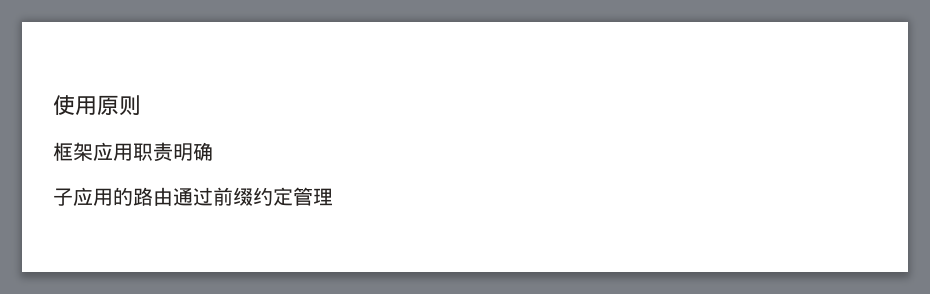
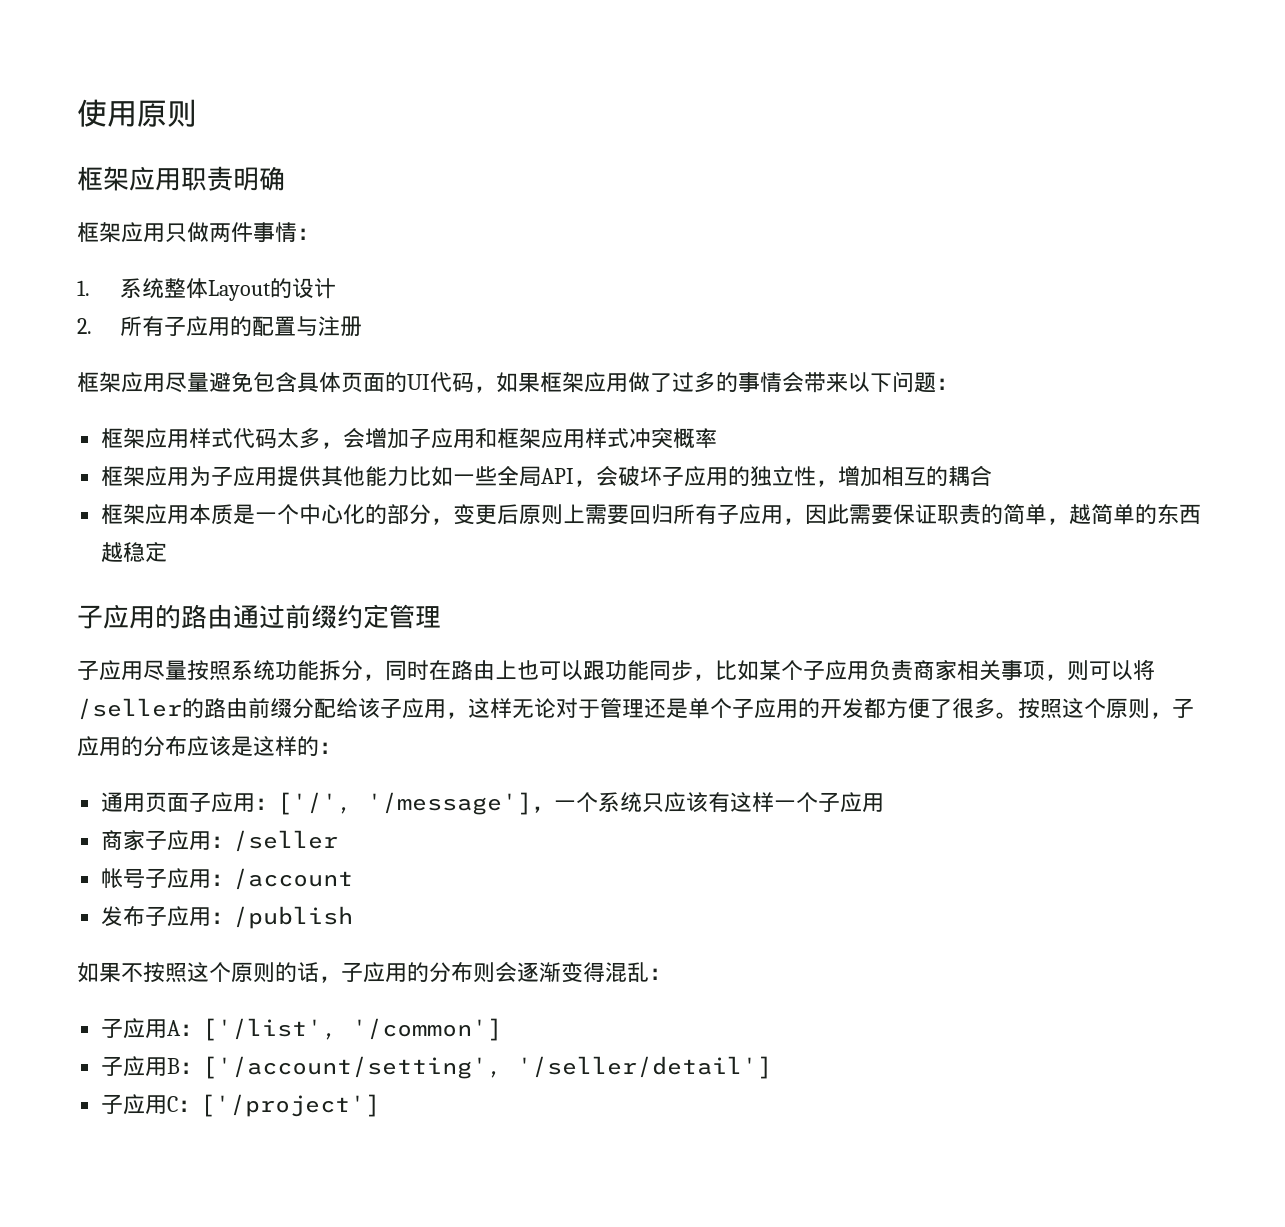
(213, 151) none -> [77,222,319,243] [77,278,337,301] [77,316,363,337] [77,371,958,393] [101,427,718,449] [101,465,993,487] [101,504,1202,525] [101,542,168,563] // 框架应用只做两件事情： // 1.系统整体Layout的设计 // 2.所有子应用的配置与注册 // 框架应用尽量避免包含具体页面的UI代码，如果框架应用做了过多的事情会带来以下问题： // 框架应用样式代码太多，会增加子应用和框架应用样式冲突概率 // 框架应用为子应用提供其他能力比如一些全局API，会破坏子应用的独立性，增加相互的耦合 // 框架应用本质是一个中心化的部分，变更后原则上需要回归所有子应用，因此需要保证职责的简单，越简单的东西越稳定
(333, 197) none -> [77,659,1155,681] [77,697,1194,720] [77,736,341,757] [101,792,885,815] [101,830,339,852] [101,868,354,890] [101,906,354,929] [77,962,671,983] [101,1018,503,1041] [101,1056,773,1079] [101,1094,381,1117] // 子应用尽量按照系统功能拆分，同时在路由上也可以跟功能同步，比如某个子应用负责商家相关事项，则可以将/seller的路由前缀分配给该子应用，这样无论对于管理还是单个子应用的开发都方便了很多。按照这个原则，子应用的分布应该是这样的： // 通用页面子应用：['/', '/message']，一个系统只应该有这样一个子应用 // 商家子应用：/seller // 帐号子应用：/account // 发布子应用：/publish // 如果不按照这个原则的话，子应用的分布则会逐渐变得混乱： // 子应用A：['/list', '/common'] // 子应用B：['/account/setting', '/seller/detail'] // 子应用C：['/project']

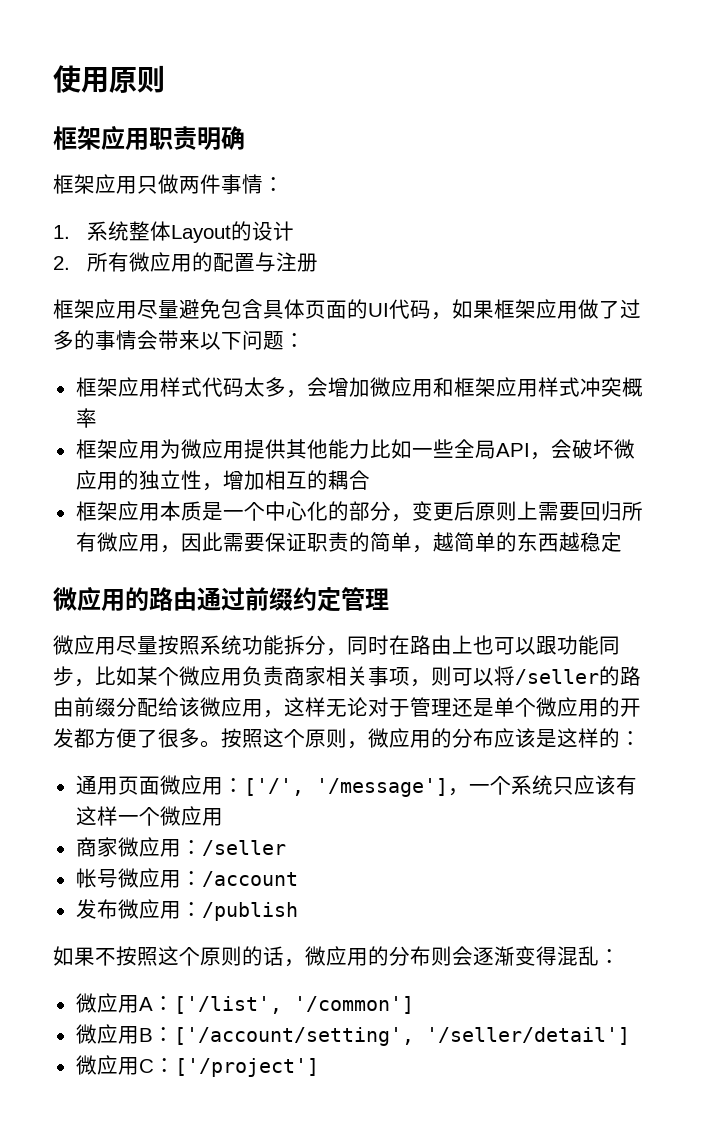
[164,316,187,336] 子 -> [128,252,150,272] 微
[409,428,432,448] 子 -> [369,377,391,397] 微
[211,466,234,486] 子 -> [180,439,202,459] 微
[662,466,685,486] 子 -> [613,439,635,459] 微
[717,504,740,524] 子 -> [96,532,118,552] 微
[77,605,103,629] 子 -> [53,587,77,611] 微
[77,660,99,680] 子 -> [53,635,74,655] 微
[803,660,825,680] 子 -> [179,666,200,686] 微
[380,698,402,718] 子 -> [200,697,221,717] 微
[732,698,754,718] 子 -> [536,697,557,717] 微
[1172,698,1194,718] 子 -> [368,728,389,748] 微
[189,792,212,812] 子 -> [159,775,181,795] 微
[818,792,841,812] 子 -> [159,806,181,826] 微
[145,830,168,850] 子 -> [117,837,139,857] 微
[145,868,168,888] 子 -> [117,868,139,888] 微
[145,906,168,926] 子 -> [117,899,139,919] 微
[341,962,363,982] 子 -> [305,946,326,966] 微
[101,1018,124,1038] 子 -> [75,993,97,1013] 微
[101,1056,124,1076] 子 -> [75,1024,97,1044] 微
[101,1094,124,1114] 子 -> [75,1055,97,1075] 微

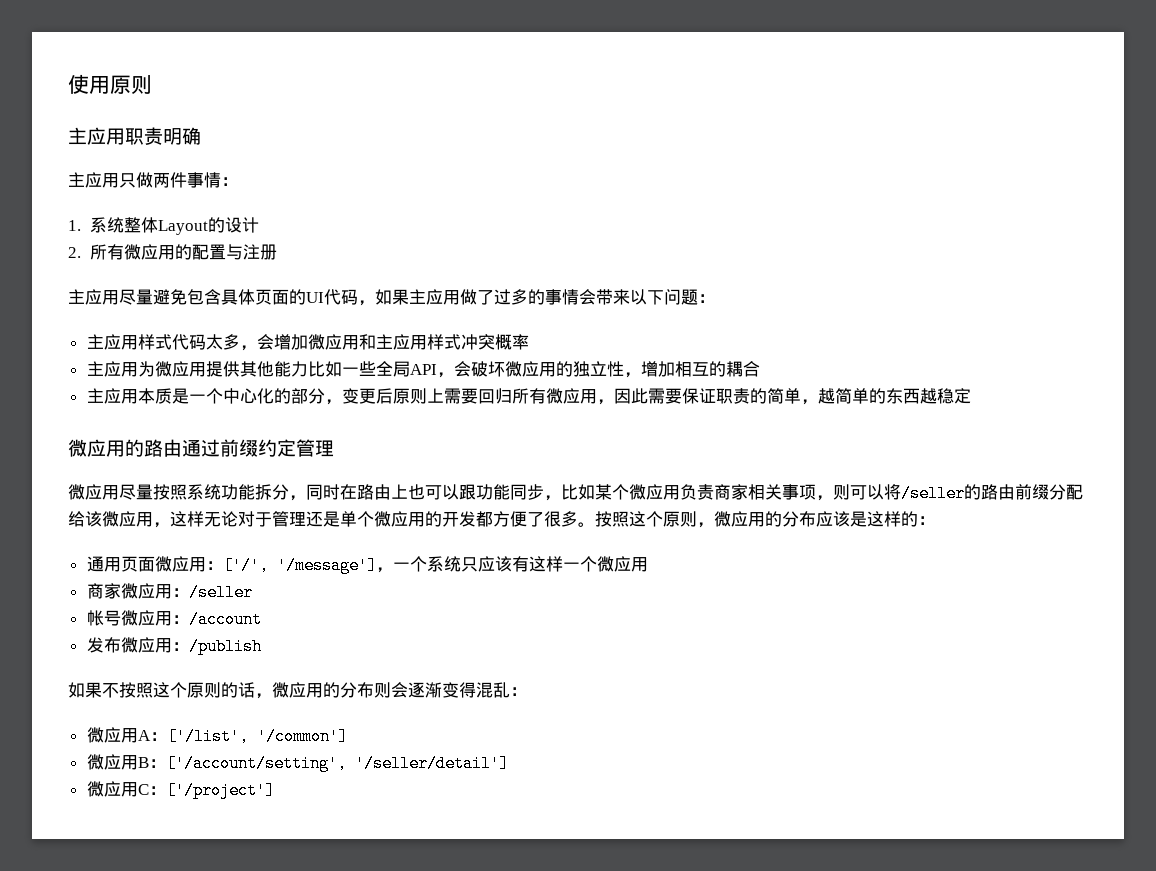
[53,126,101,150] 框架 -> [68,127,87,145] 主
[53,174,95,194] 框架 -> [68,172,85,187] 主
[53,299,95,319] 框架 -> [68,289,85,304] 主
[494,299,536,319] 框架 -> [409,289,426,304] 主
[75,377,118,397] 框架 -> [86,334,104,349] 主
[453,377,496,397] 框架 -> [375,334,393,349] 主
[75,439,118,459] 框架 -> [86,361,104,376] 主
[75,501,118,521] 框架 -> [86,388,104,403] 主

